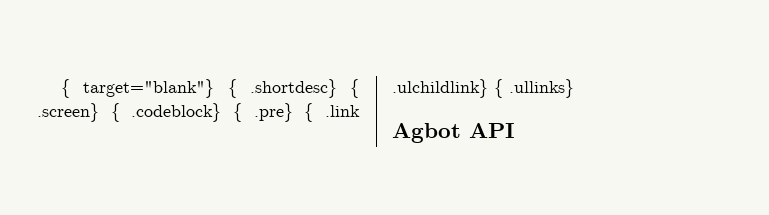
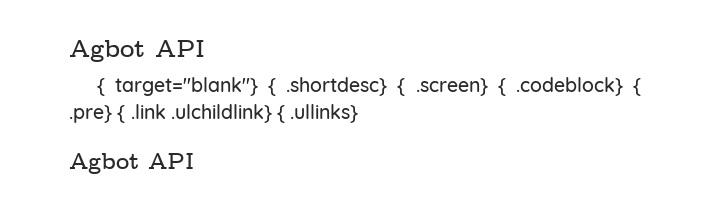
(61, 88) none -> [69,40,205,62] Agbot API //

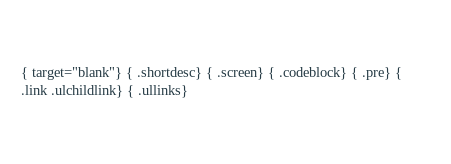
[69,40,205,62] Agbot API // -> (21, 73) none
[69,153,194,174] // Agbot API -> (188, 91) none

